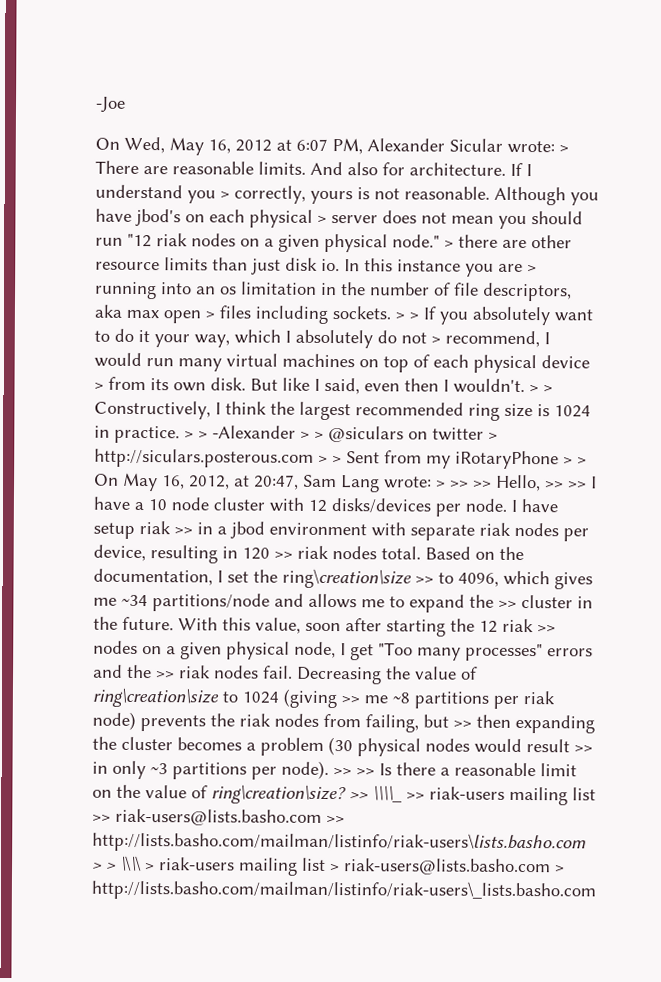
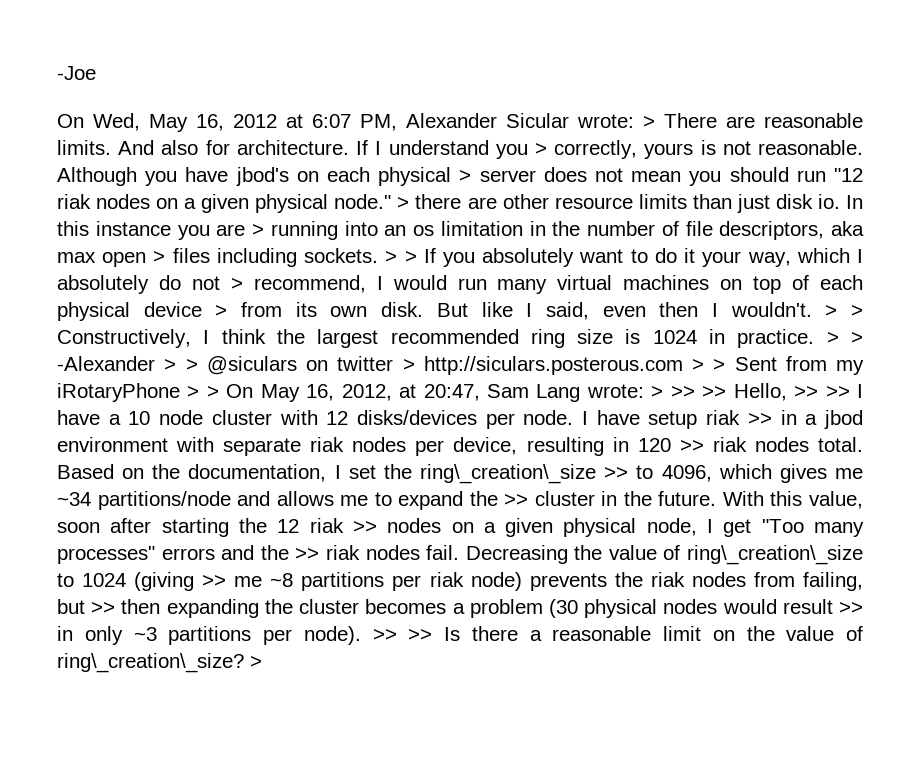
[282,568,412,589] ring\creation\size -> [420,464,597,484] ring\_creation\_size
[92,687,219,708] ring\creation\size -> [687,545,864,565] ring\_creation\_size
[211,784,596,806] [92,808,345,826] [92,831,587,854] [92,855,565,876] [91,879,596,902] ring\creation\size? >> \\\\_ >> riak-users mailing list >> riak-users@lists.basho.com >> http://lists.basho.com/mailman/listinfo/riak-users\lists.basho.com > > \\\\ > riak-users mailing list > riak-users@lists.basho.com > http://lists.basho.com/mailman/listinfo/riak-users\_lists.basho.com -> [57,653,262,673] ring\_creation\_size? >

